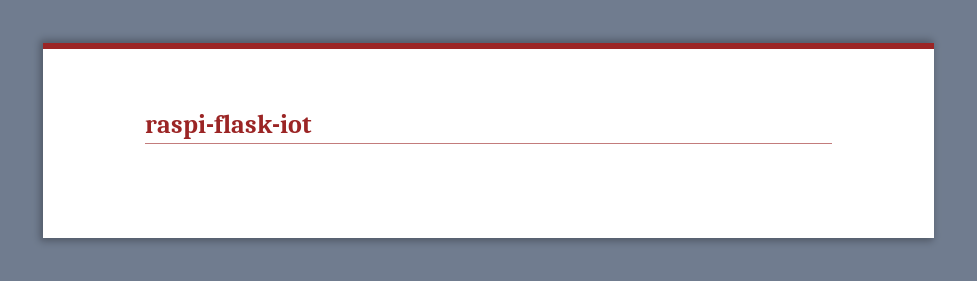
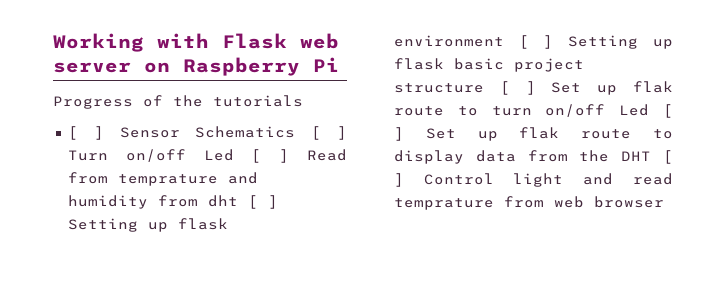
[145,114,312,139] raspi-flask-iot -> [53,33,339,52] [53,57,339,76] [53,95,303,109] [67,126,347,140] [67,149,347,163] [67,172,258,186] [67,195,278,209] [67,218,228,232] [393,35,673,49] [393,58,584,72] [393,81,673,95] [393,104,673,118] [393,127,673,141] [393,150,673,164] [393,173,673,187] [393,196,664,210] Working with Flask web server on Raspberry Pi // Progress of the tutorials // [ ] Sensor Schematics [ ] Turn on/off Led [ ] Read from temprature and humidity from dht [ ] Setting up flask environment [ ] Setting up flask basic project structure [ ] Set up flak route to turn on/off Led [ ] Set up flak route to display data from the DHT [ ] Control light and read temprature from web browser

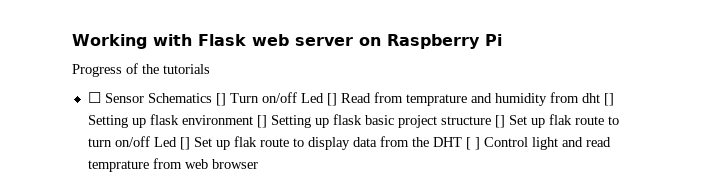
[67,126,347,140] [ ] Sensor Schematics [ ] -> [87,92,226,106] ☐ Sensor Schematics []
[251,149,290,163] [ ] -> [326,93,337,106] []
[247,195,278,209] [ ] -> [603,93,614,106] []
[518,35,554,49] [ ] -> [256,115,267,128] []
[499,81,536,95] [ ] -> [494,115,505,128] []
[663,104,673,118] [393,127,404,141] [ ] -> [179,137,190,150] []

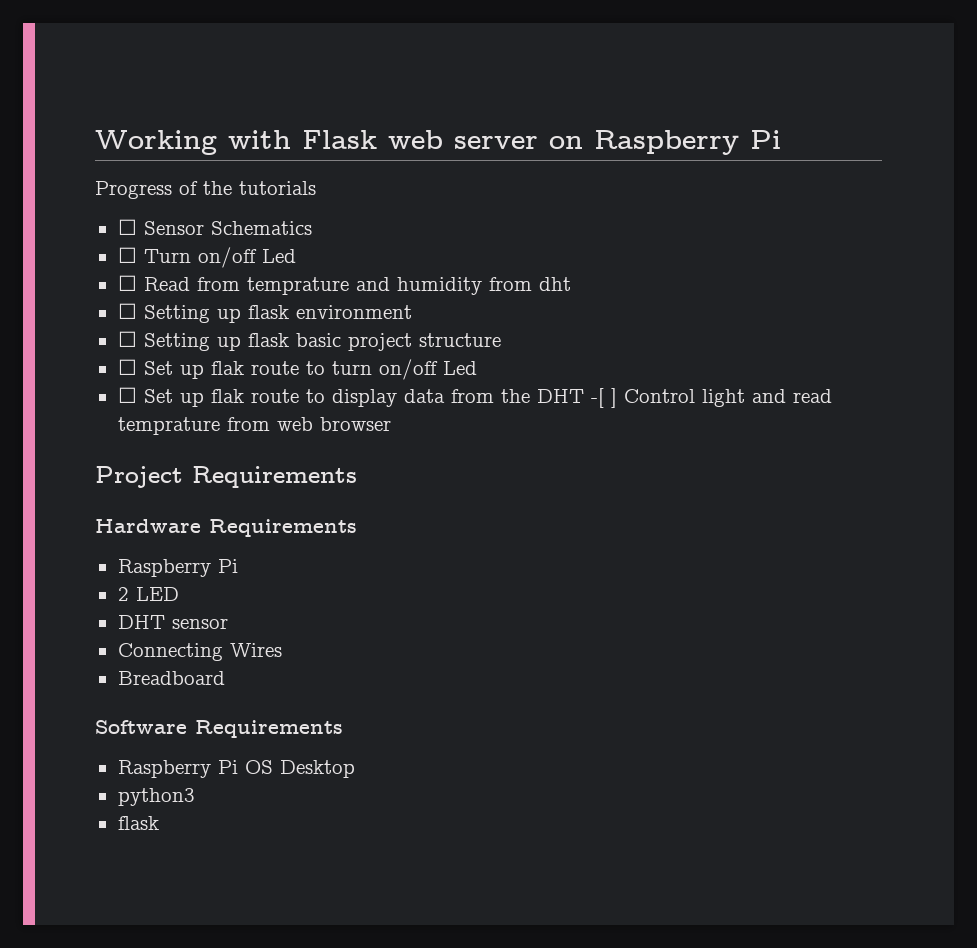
[215,93,226,106] [] -> [117,247,137,263] // ☐
[326,93,337,106] [] -> [117,275,137,291] // ☐
[603,93,614,106] [] -> [117,303,137,319] // ☐
[256,115,267,128] [] -> [117,331,137,347] // ☐
[494,115,505,128] [] -> [117,359,137,375] // ☐
[179,137,190,150] [] -> [117,387,137,403] // ☐
[465,137,471,150] [ -> [590,388,604,408] -[
(258, 164) none -> [95,466,357,488] [95,519,357,537] [117,559,238,577] [117,587,179,601] [117,615,228,629] [117,643,282,661] [117,671,225,685] [95,720,343,738] [117,760,355,778] [117,788,195,806] [117,816,159,830] // Project Requirements // Hardware Requirements // Raspberry Pi // 2 LED // DHT sensor // Connecting Wires // Breadboard // Software Requirements // Raspberry Pi OS Desktop // python3 // flask

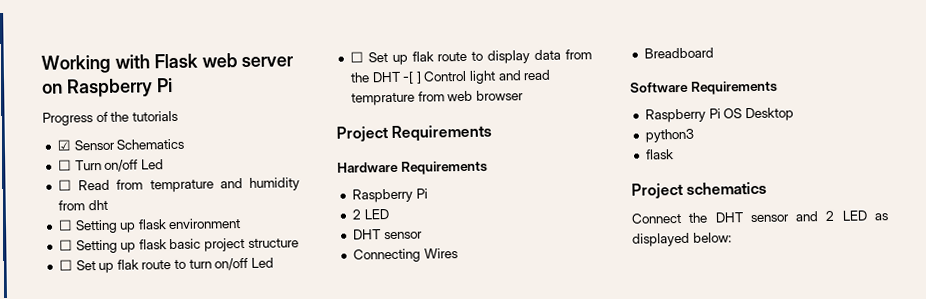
[117,219,137,235] ☐ -> [56,139,71,151] ☑
(159, 823) none -> [631,181,768,199] [631,210,889,224] [632,232,732,247] // Project schematics // Connect the DHT sensor and 2 LED as displayed below:

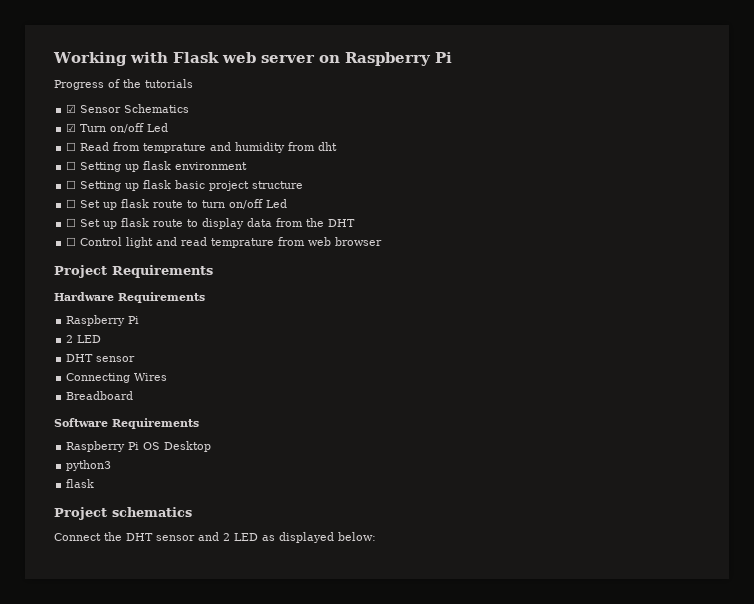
[57,159,72,171] ☐ -> [66,123,77,132] ☑
[116,259,139,270] flak -> [121,199,150,208] flask
[411,51,434,62] flak -> [121,218,150,227] flask
[402,71,422,84] -[ ] -> [66,237,77,246] // ☐

